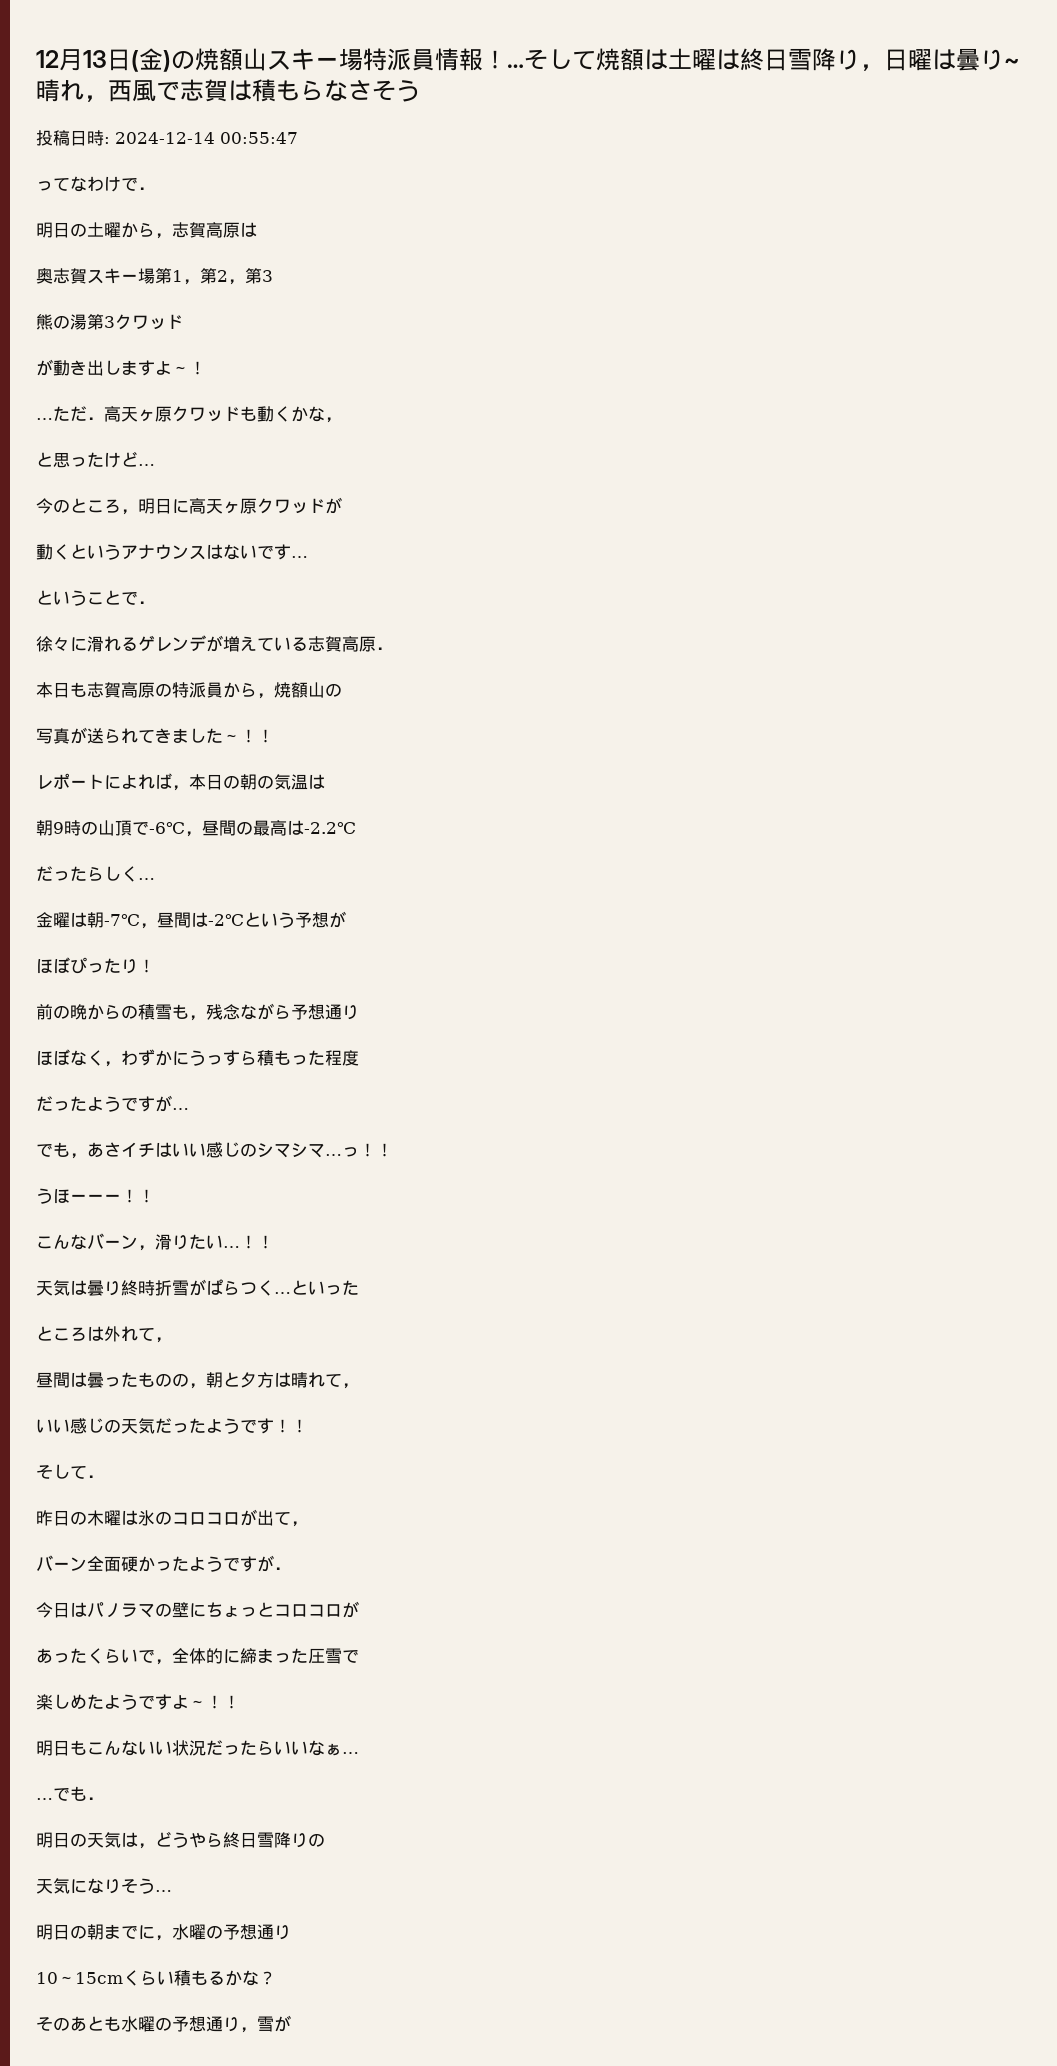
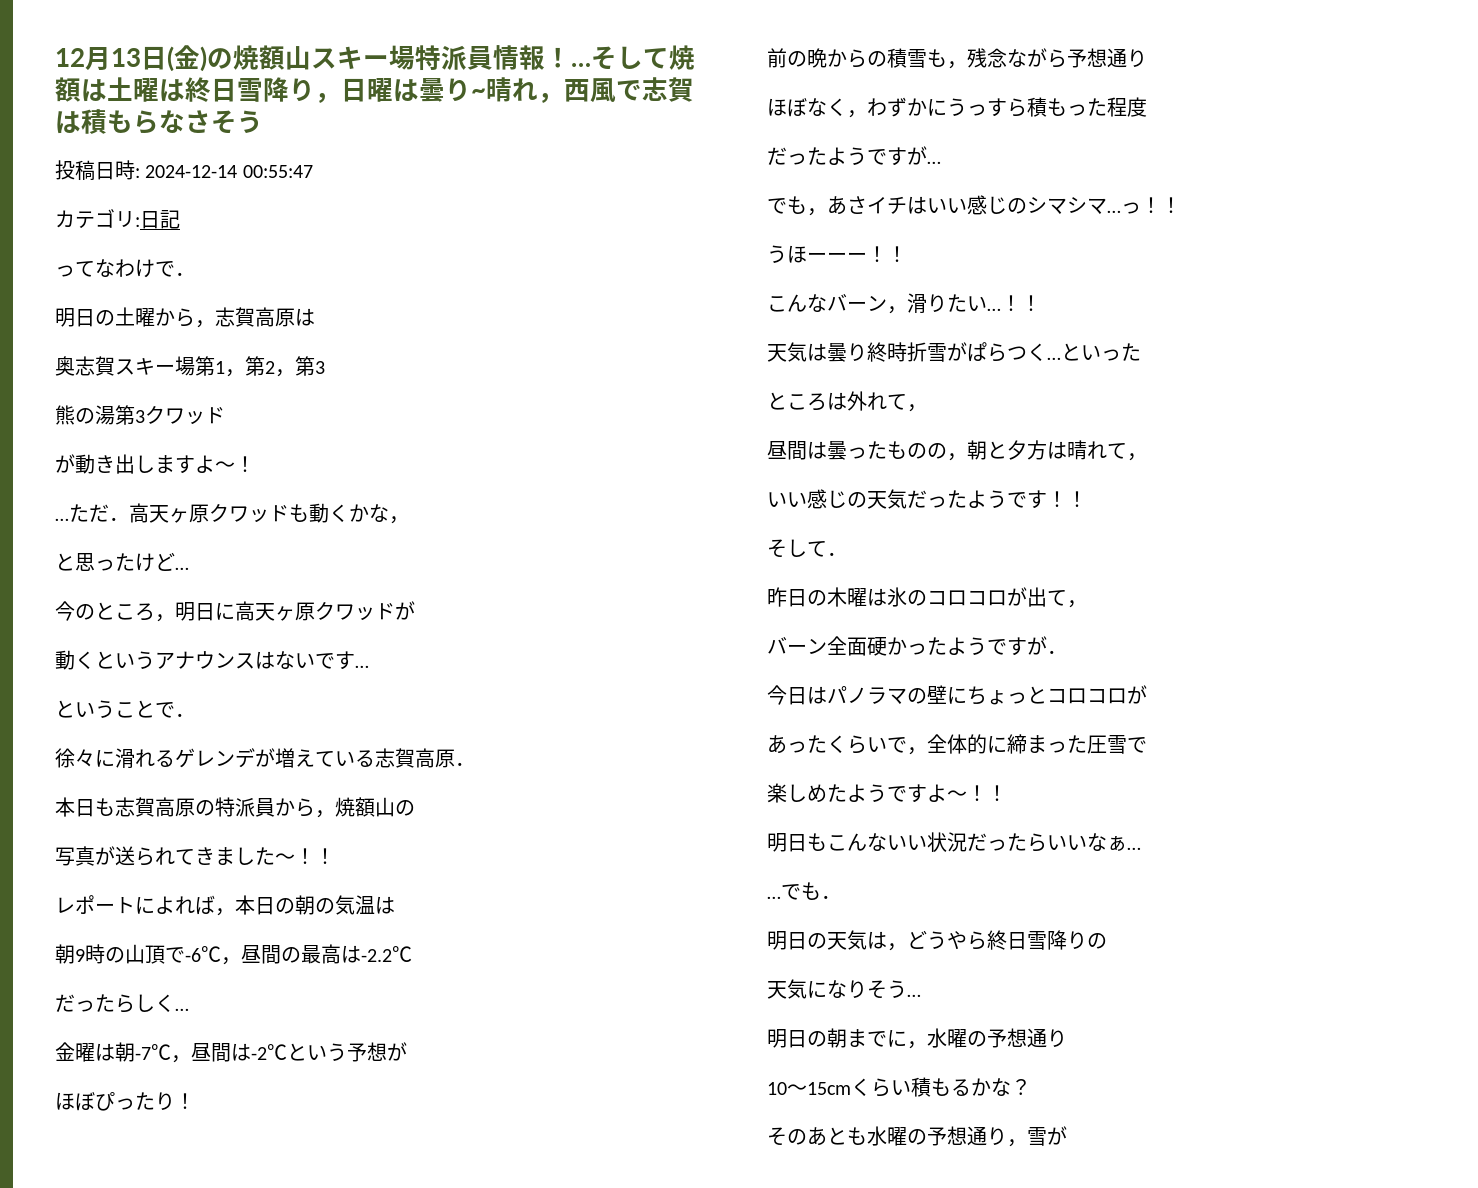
(298, 138) none -> [55,209,180,229] // カテゴリ:日記

